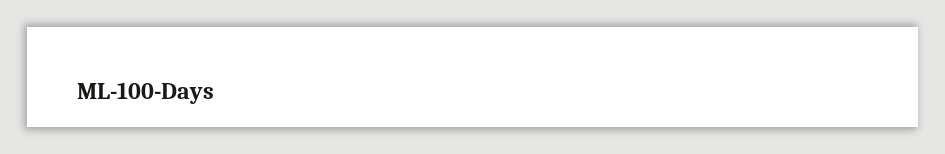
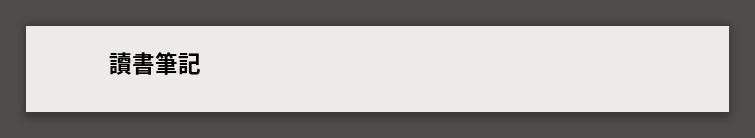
[77,82,214,104] ML-100-Days -> [109,52,201,75] 讀書筆記

